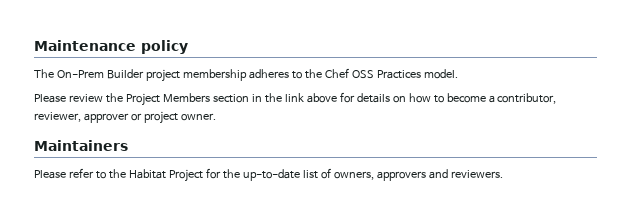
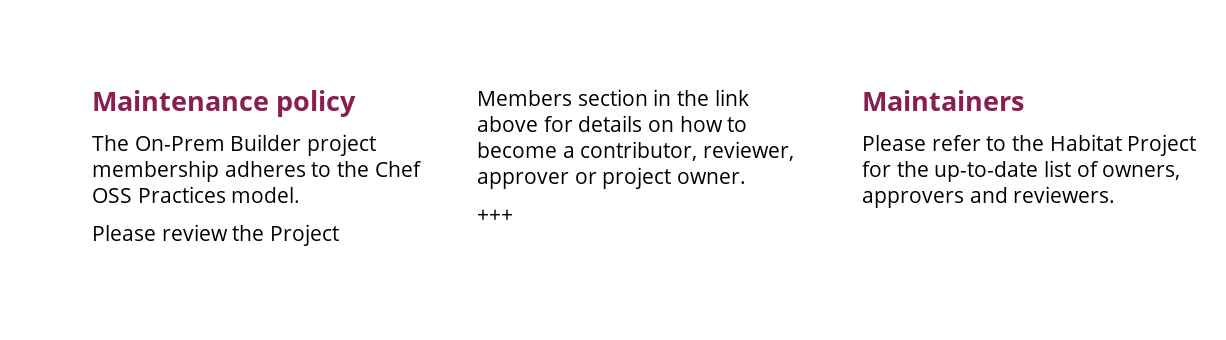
(216, 117) none -> [477,209,513,222] // +++

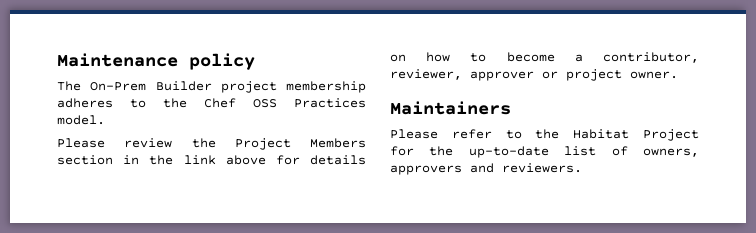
[477,209,513,222] // +++ -> (678, 75) none

